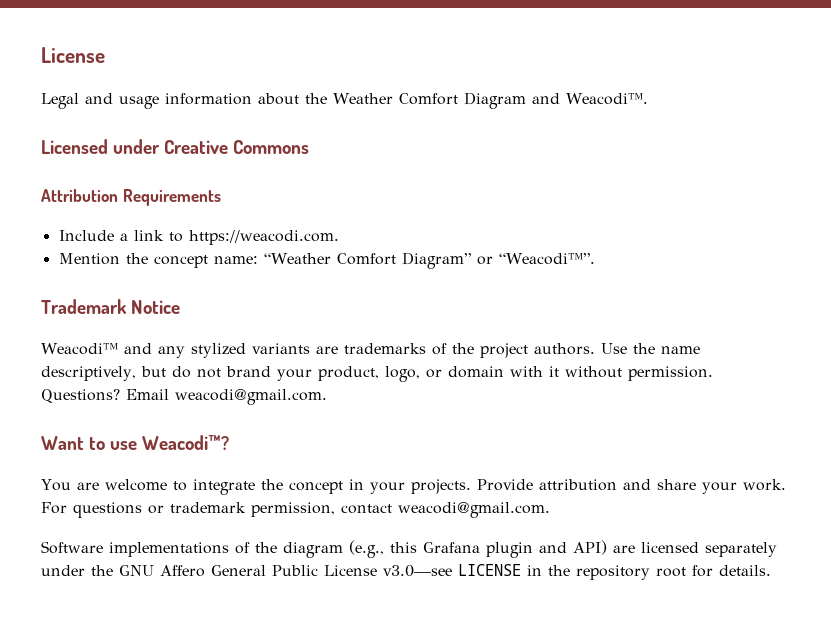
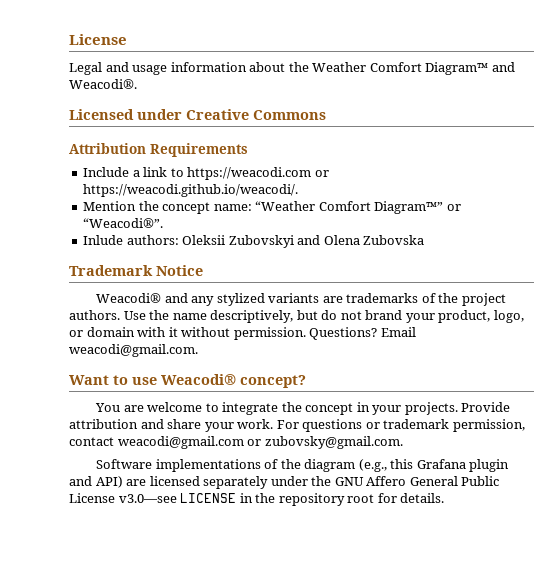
[463,92,648,109] Diagram and Weacodi™. -> [425,62,515,75] [69,79,137,89] Diagram™ and Weacodi®.
[188,230,339,245] https://weacodi.com. -> [187,167,329,180] [83,184,299,197] https://weacodi.com or https://weacodi.github.io/weacodi/.
[401,252,595,269] Diagram” or “Weacodi™”. -> [374,201,461,214] [83,218,164,228] [83,235,425,248] Diagram™” or “Weacodi®”. // Inlude authors: Oleksii Zubovskyi and Olena Zubovska
[41,343,118,355] Weacodi™ -> [96,293,162,303] Weacodi®
[142,435,230,450] Weacodi™? -> [161,374,306,388] Weacodi® concept?
[398,502,550,518] weacodi@gmail.com. -> [117,436,403,449] weacodi@gmail.com or zubovsky@gmail.com.

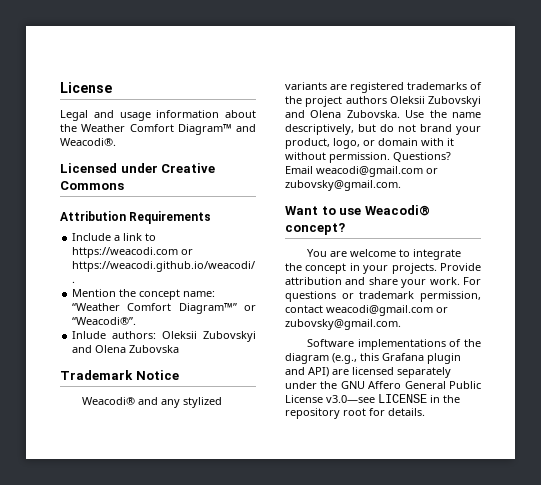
(343, 299) none -> [350,82,404,93] registered
[69,310,120,320] authors. -> [345,96,481,107] [285,110,400,118] authors Oleksii Zubovskyi and Olena Zubovska.
[69,344,198,357] weacodi@gmail.com. -> [316,166,438,177] [285,180,401,191] weacodi@gmail.com or zubovsky@gmail.com.

